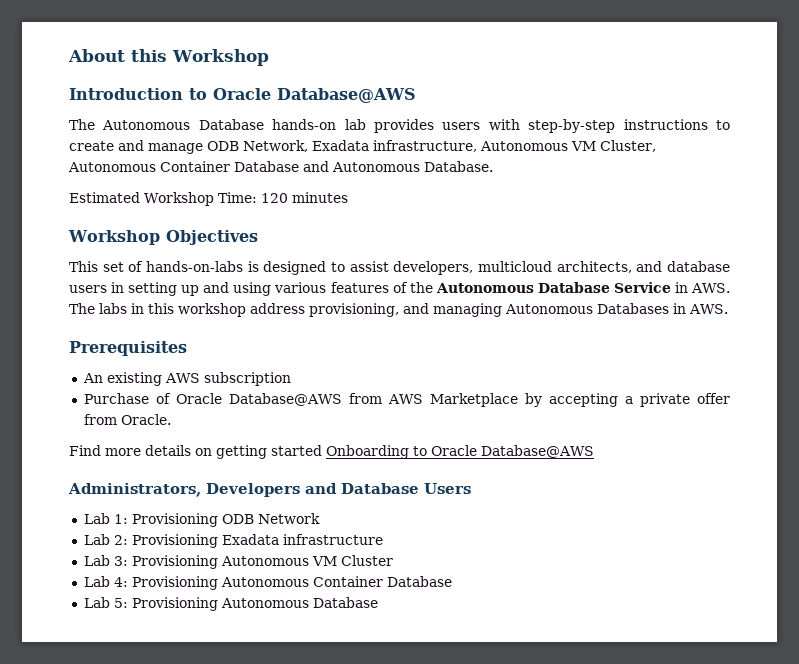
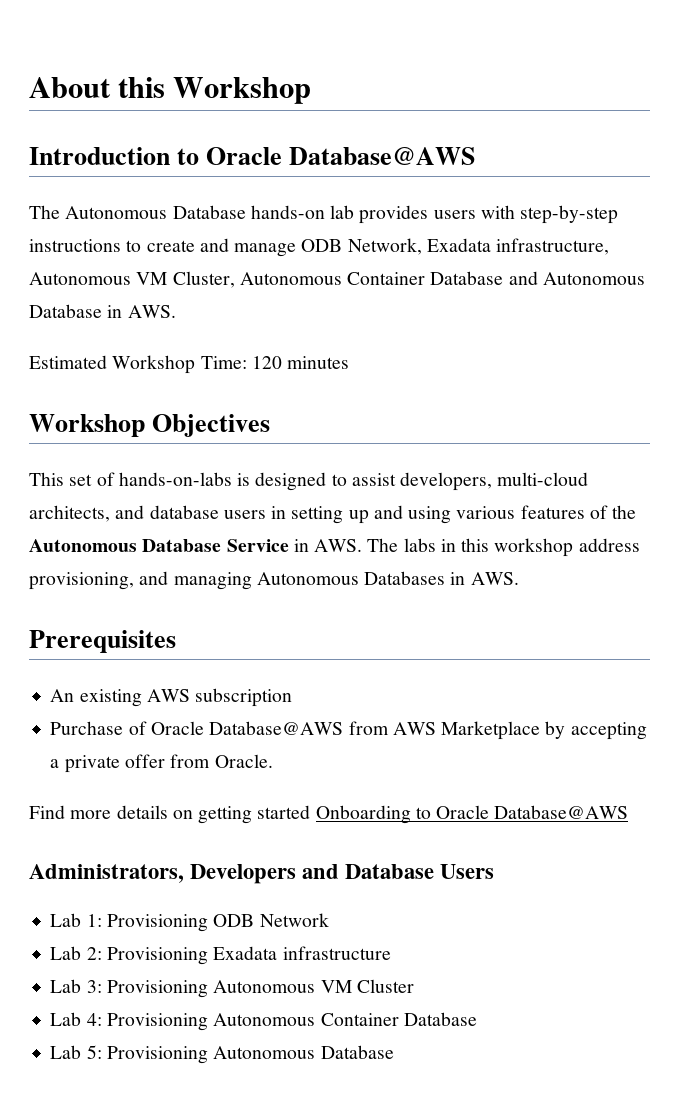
[424,161,493,172] Database. -> [29,304,176,318] Database in AWS.
[478,261,552,272] multicloud -> [497,472,589,486] multi-cloud

